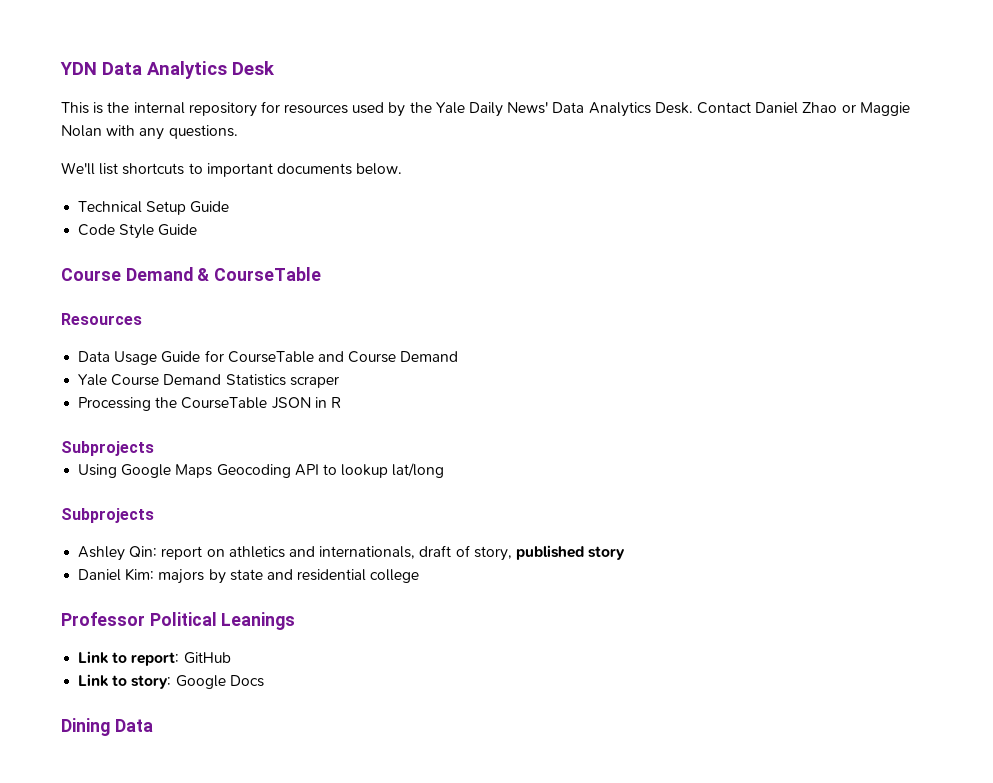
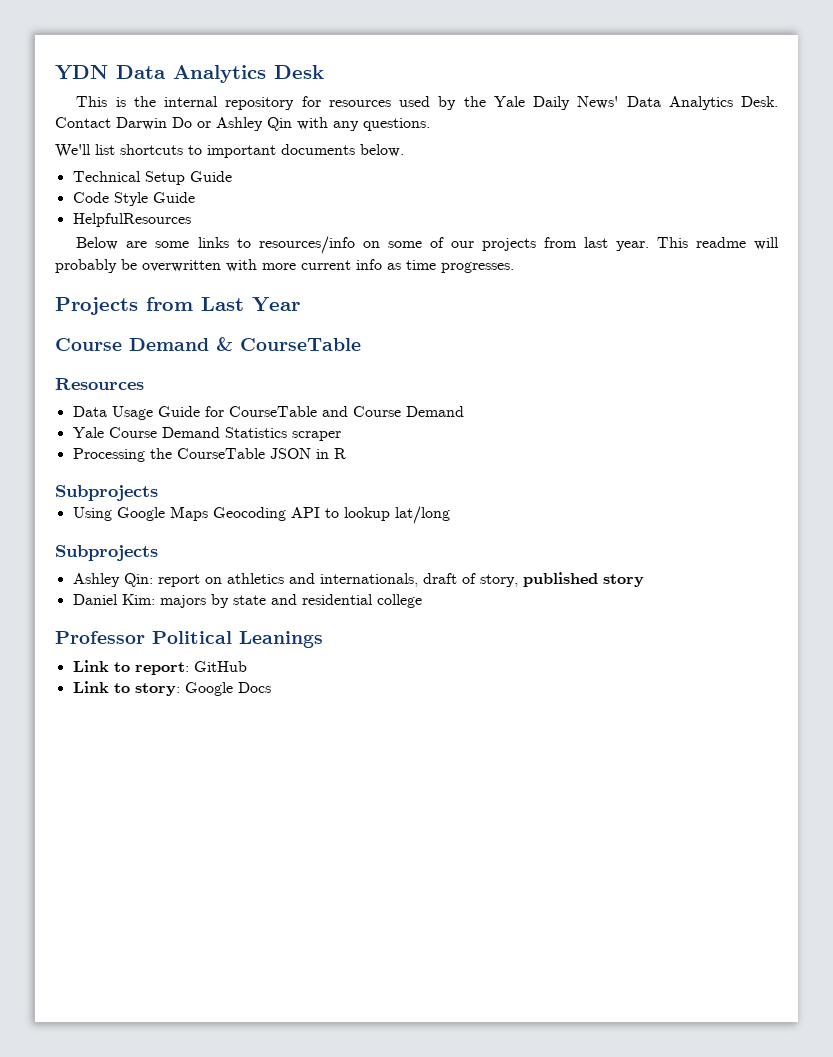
[755,102,910,116] [61,125,102,137] Daniel Zhao or Maggie Nolan -> [116,117,292,131] Darwin Do or Ashley Qin
(198, 230) none -> [72,213,191,227] [76,236,780,254] [55,259,514,273] [55,297,300,315] // HelpfulResources // Below are some links to resources/info on some of our projects from last year. This readme will probably be overwritten with more current info as time progresses. // Projects from Last Year
[61,718,153,736] // Dining Data -> (271, 687) none

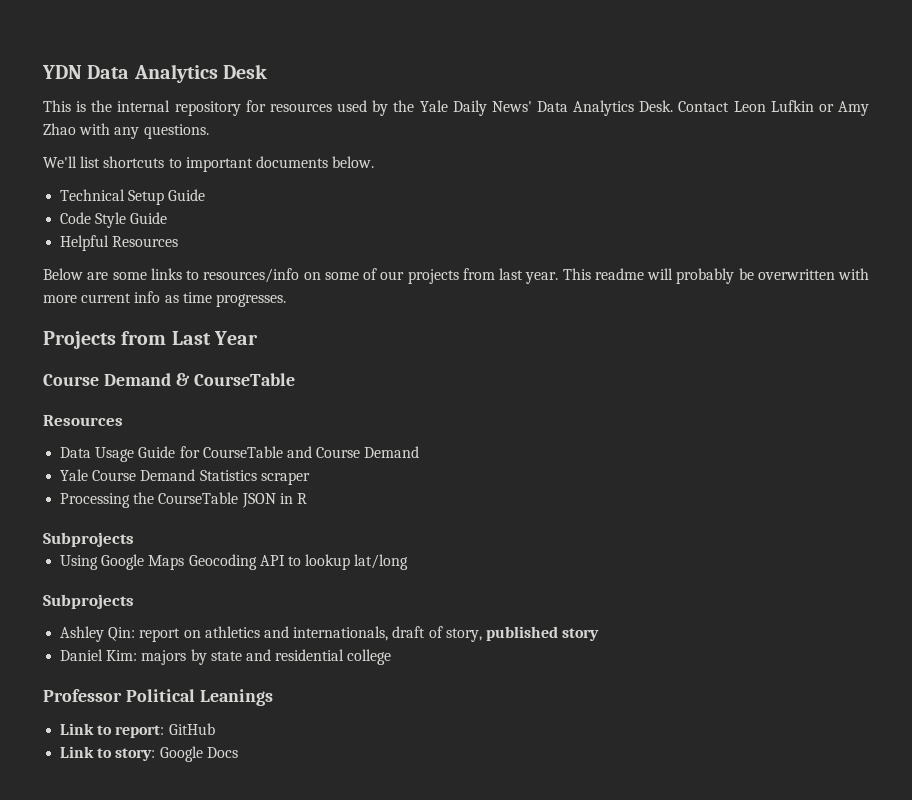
[116,117,292,131] Darwin Do or Ashley Qin -> [733,100,869,116] [43,123,76,135] Leon Lufkin or Amy Zhao
[72,213,191,227] HelpfulResources -> [60,235,179,251] Helpful Resources

